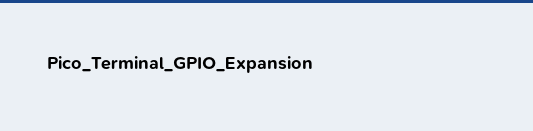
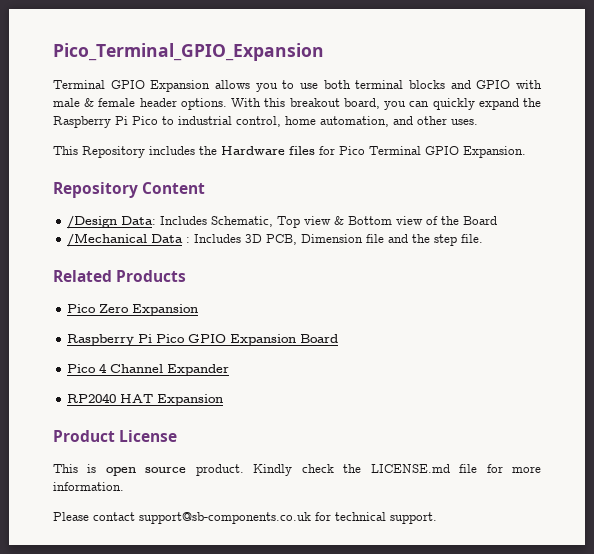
(313, 64) none -> [53,80,542,92] [53,98,541,110] [53,116,478,128] [53,146,526,158] [53,182,206,198] [67,215,498,229] [67,233,484,247] [53,270,187,282] [67,304,199,316] [67,334,339,346] [67,363,230,376] [67,393,224,406] [53,430,178,442] [53,464,541,476] [53,482,124,491] [53,512,437,524] // Terminal GPIO Expansion allows you to use both terminal blocks and GPIO with male & female header options. With this breakout board, you can quickly expand the Raspberry Pi Pico to industrial control, home automation, and other uses. // This Repository includes the Hardware files for Pico Terminal GPIO Expansion. // Repository Content // /Design Data: Includes Schematic, Top view & Bottom view of the Board // /Mechanical Data : Includes 3D PCB, Dimension file and the step file. // Related Products // Pico Zero Expansion // Raspberry Pi Pico GPIO Expansion Board // Pico 4 Channel Expander // RP2040 HAT Expansion // Product License // This is open source product. Kindly check the LICENSE.md file for more information. // Please contact support@sb-components.co.uk for technical support.

